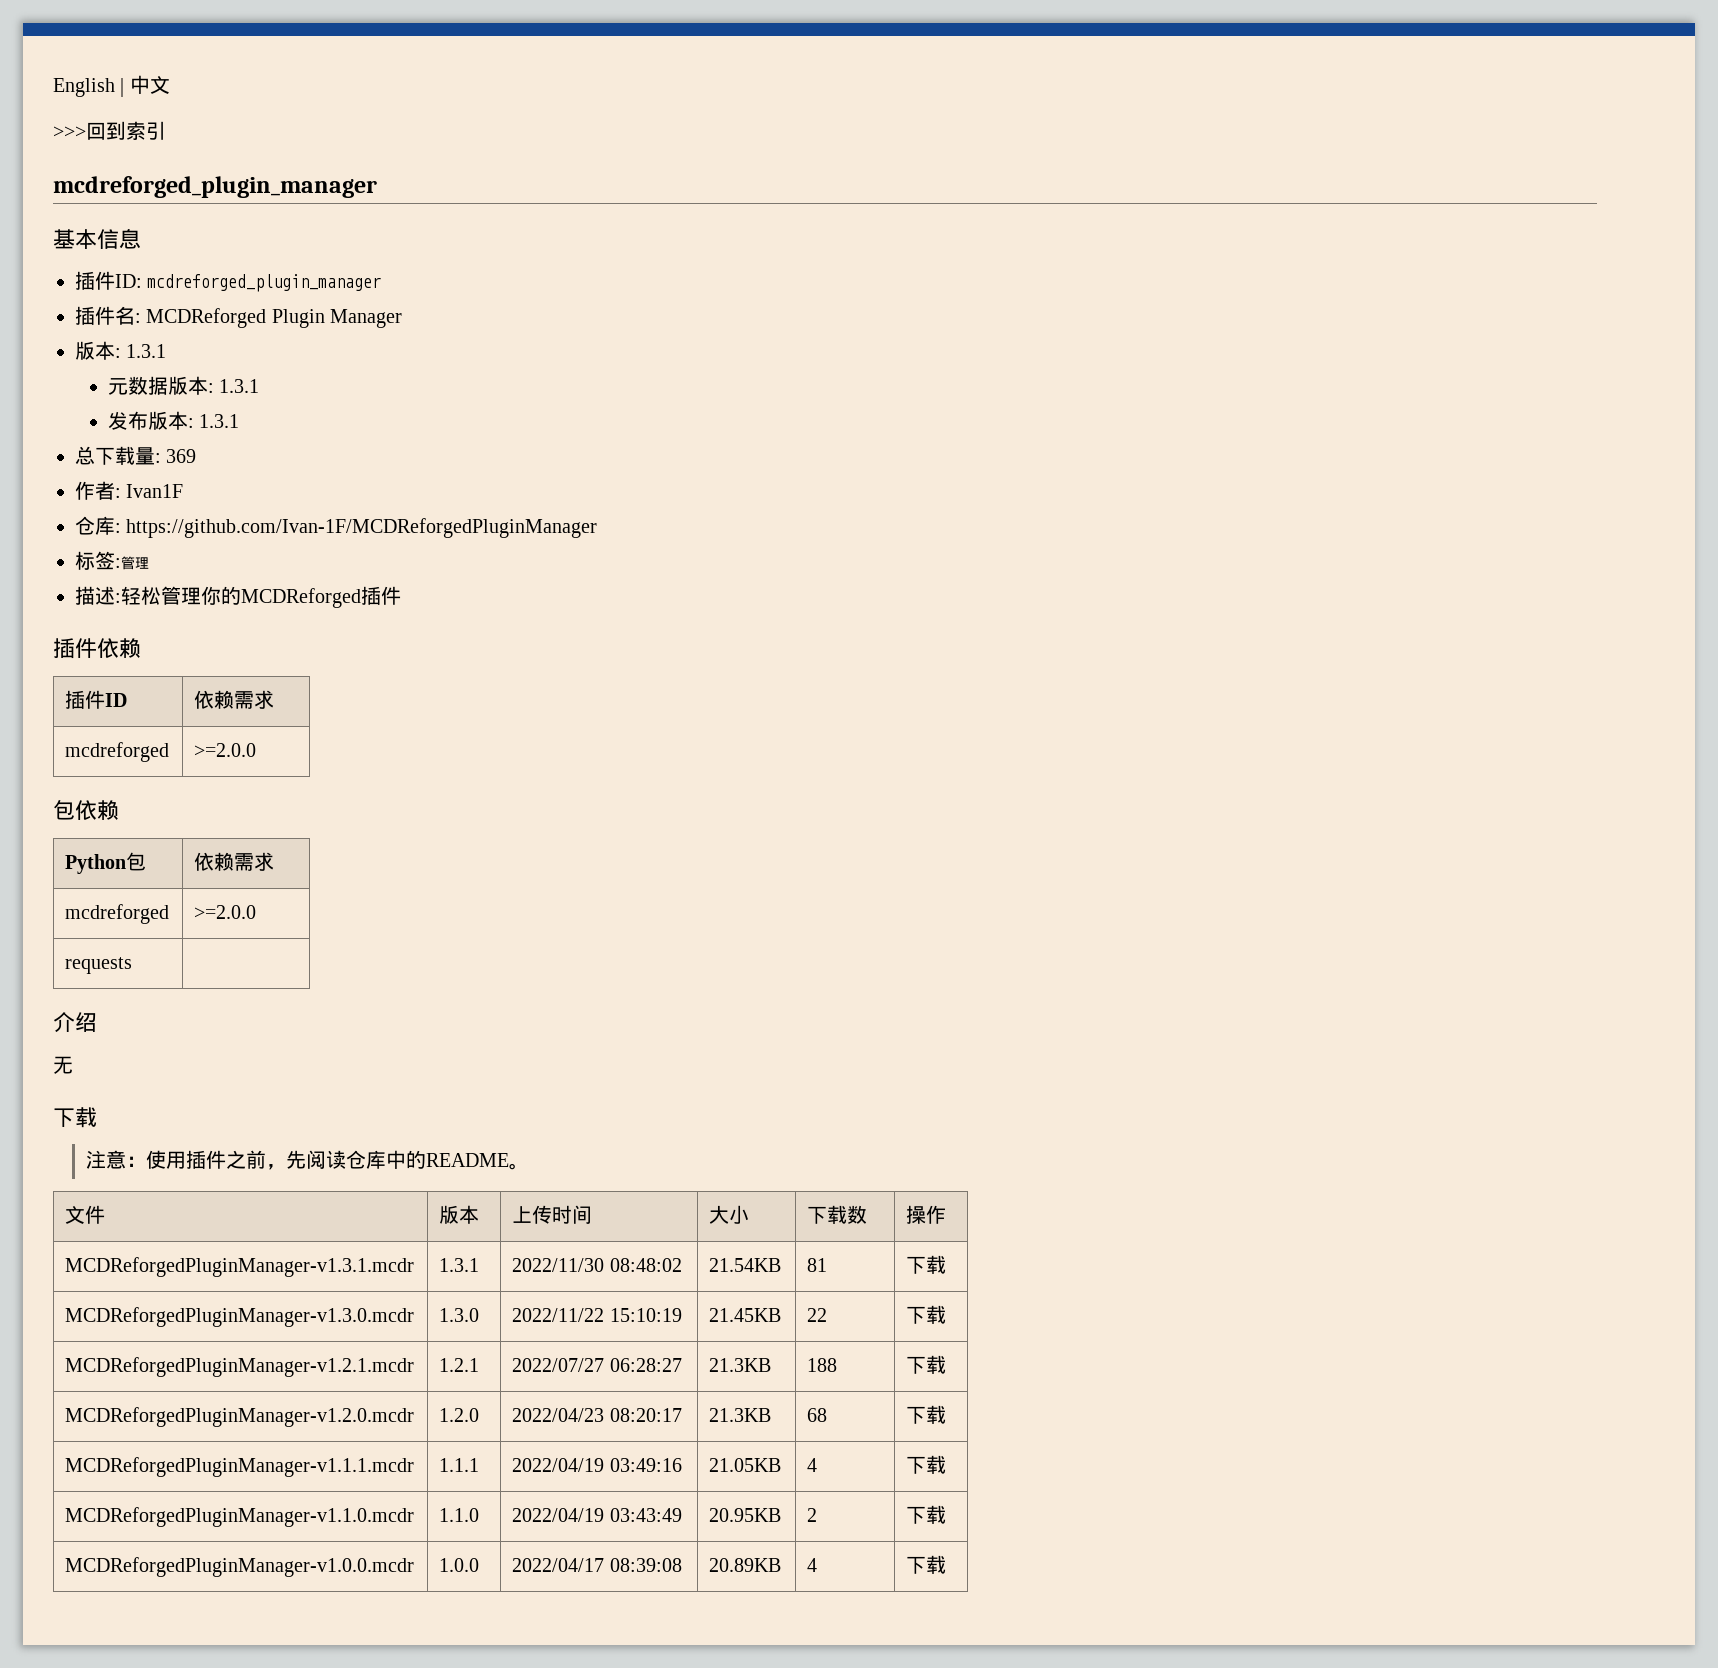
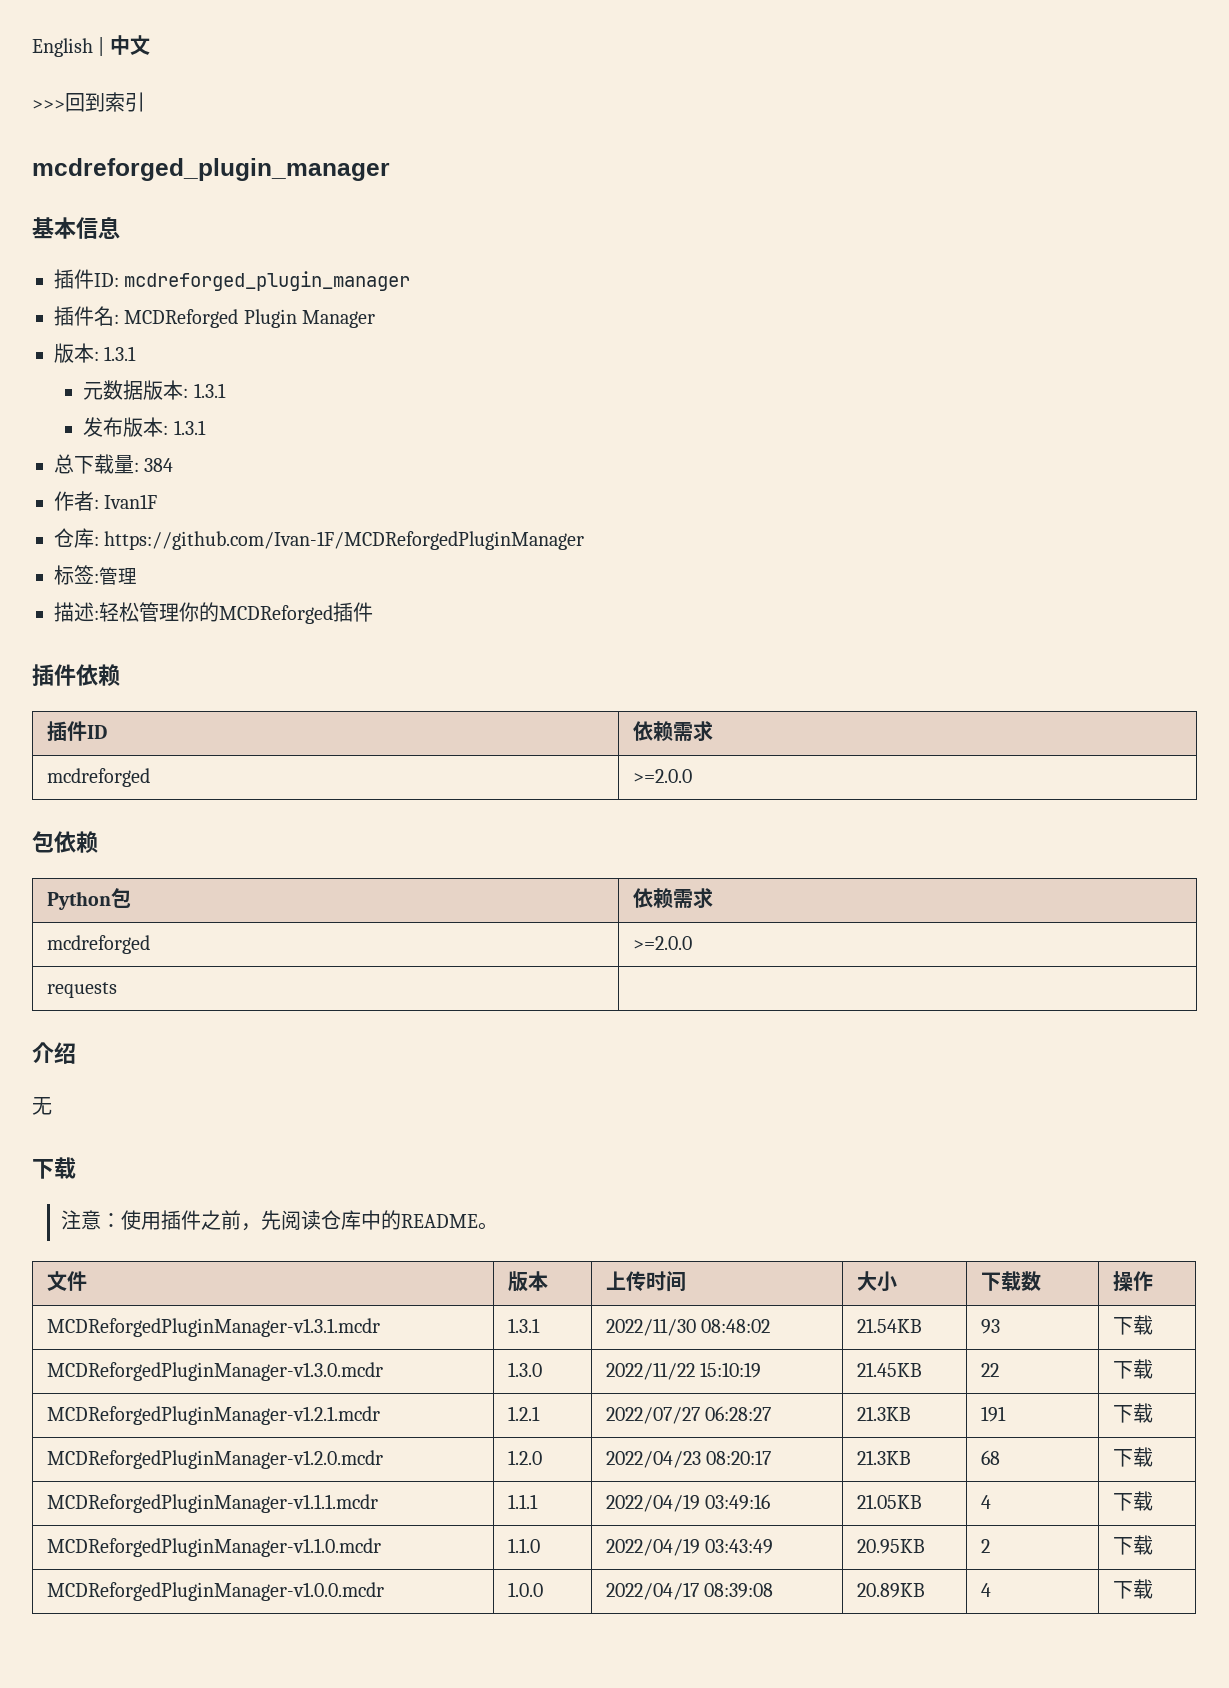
[166,449,197,463] 369 -> [144,458,174,472] 384
[807,1258,828,1272] 81 -> [981,1319,1001,1334] 93
[807,1358,838,1372] 188 -> [981,1406,1007,1422] 191

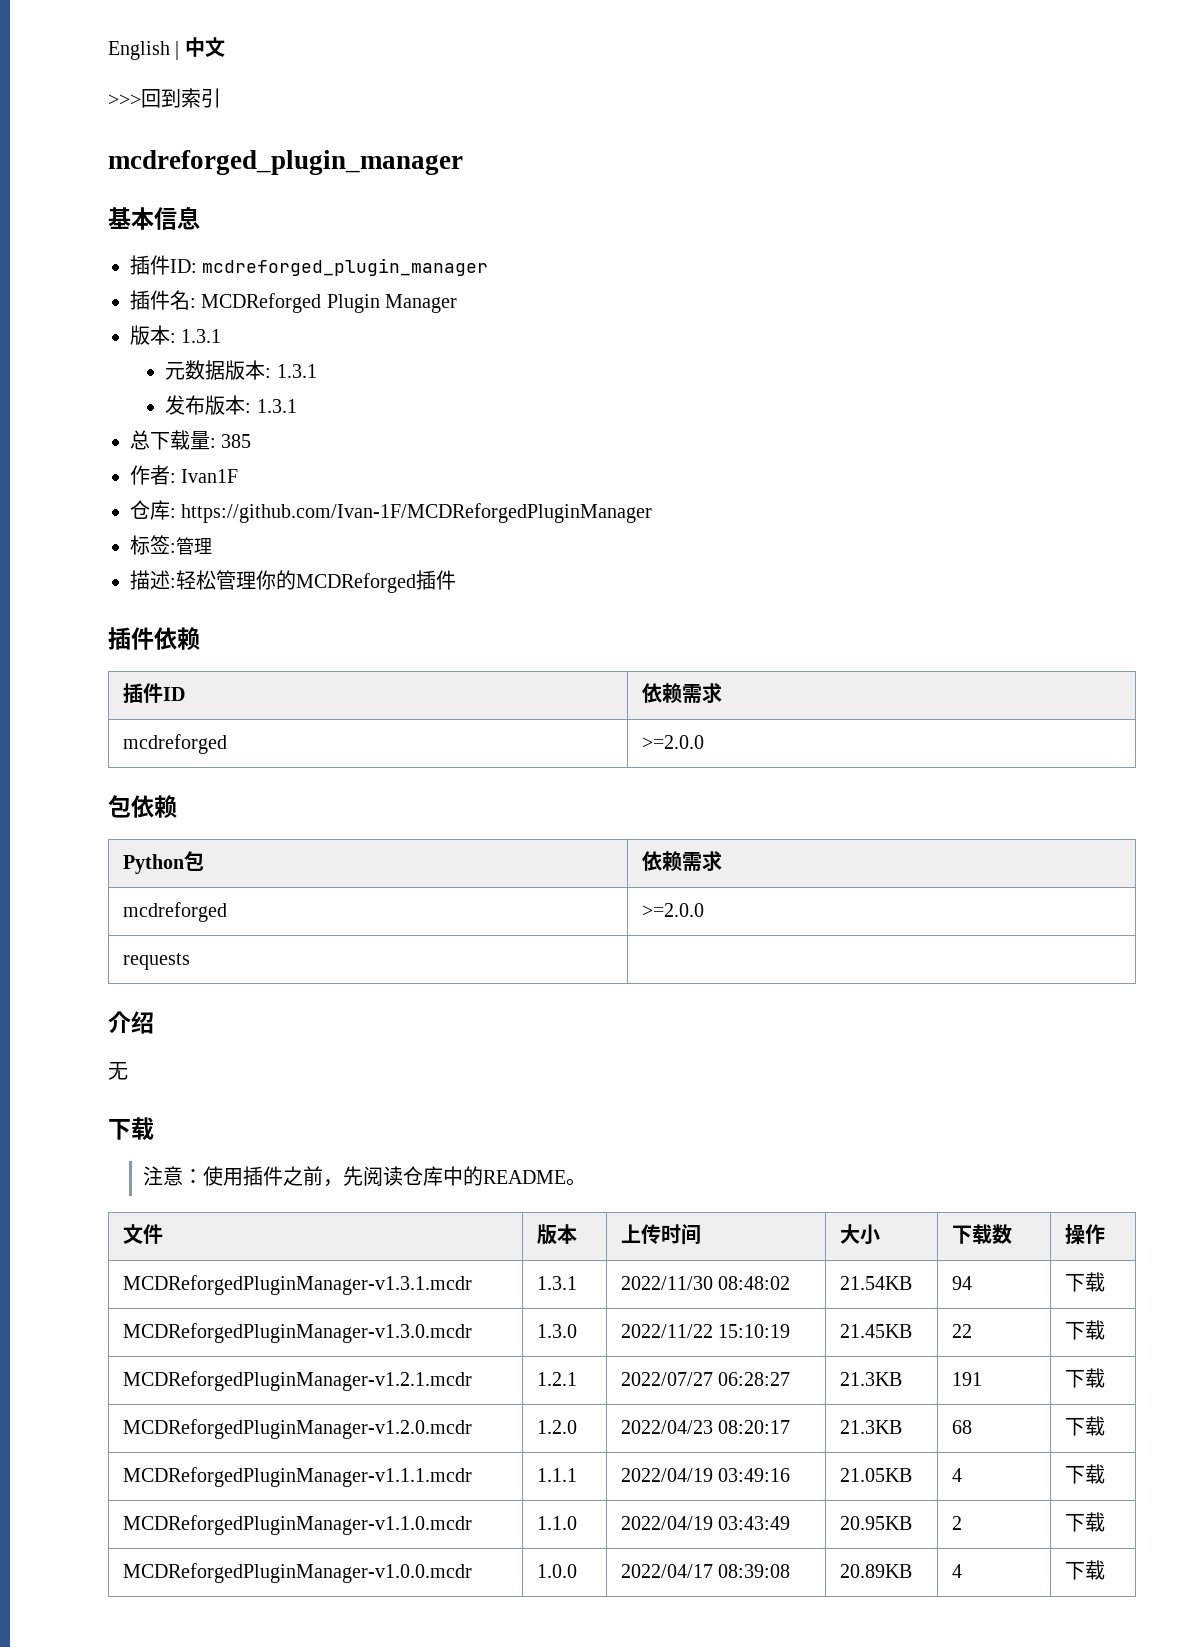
[144,458,174,472] 384 -> [221,434,252,448] 385
[981,1319,1001,1334] 93 -> [951,1276,972,1290] 94

